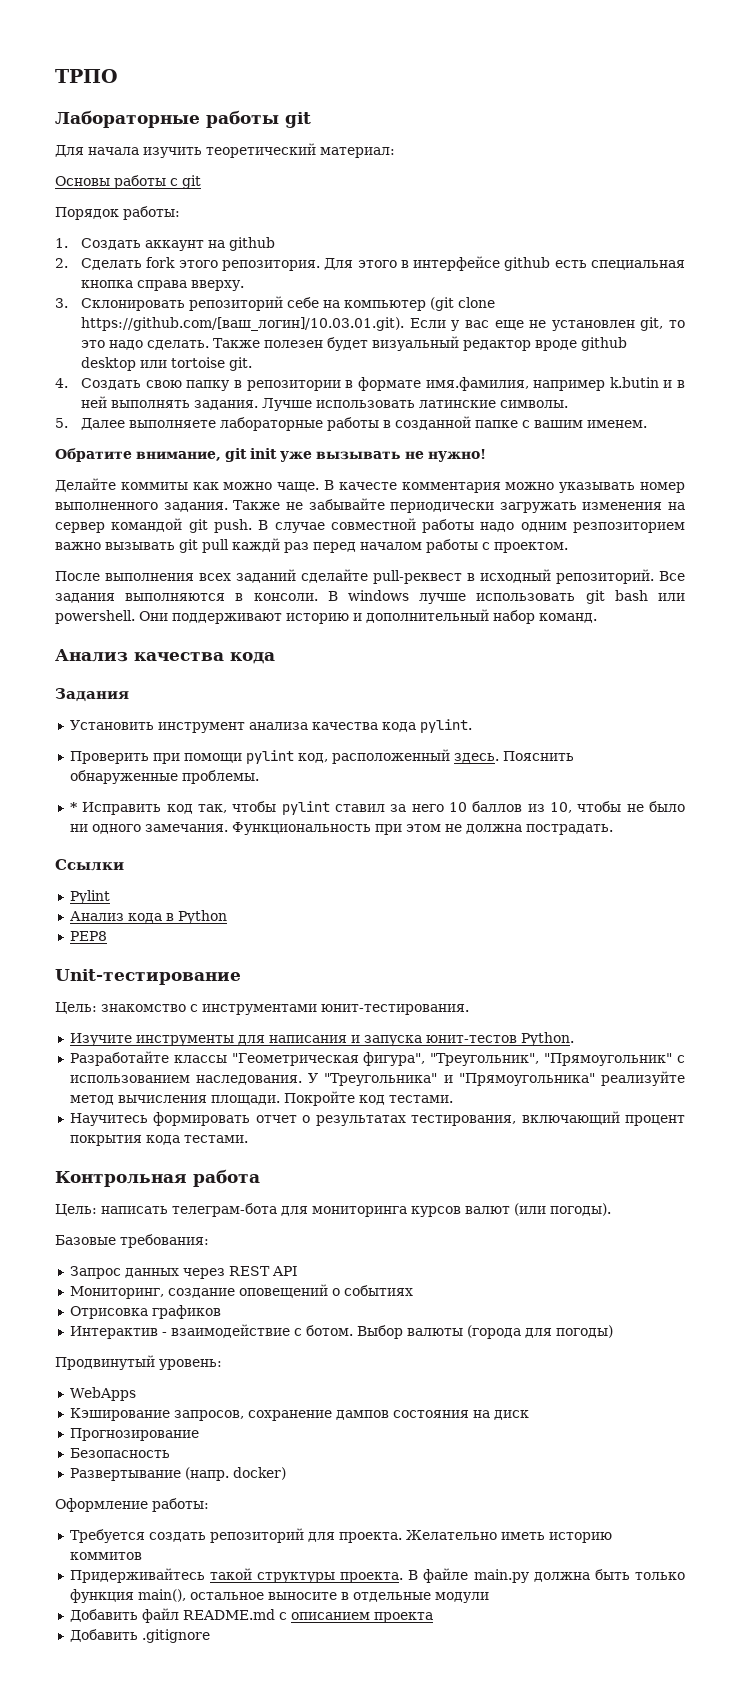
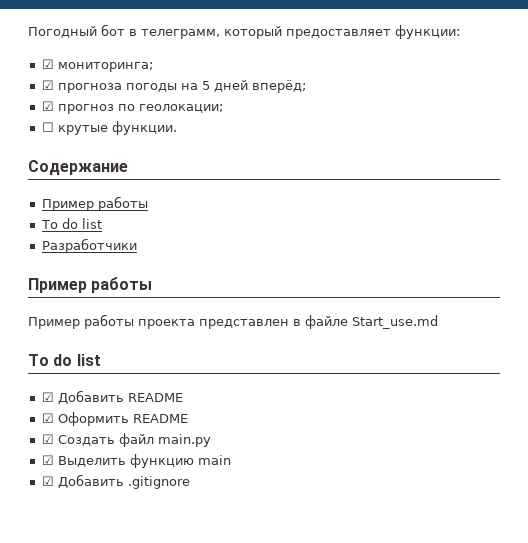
[55,69,118,83] [55,110,311,128] [55,143,395,158] [55,175,201,189] [55,206,180,220] [55,237,276,251] [55,256,685,271] [81,280,245,291] [55,296,496,311] [81,317,685,331] [81,336,628,351] [81,357,253,371] [55,377,685,391] [81,396,569,411] [55,416,648,431] [55,448,486,462] [55,478,685,493] [55,498,685,513] [55,518,685,533] [55,538,568,553] [55,569,685,584] [55,590,685,604] [55,609,597,624] [55,649,275,664] [55,688,129,702] [69,719,472,733] [69,749,574,764] [69,770,259,784] [69,801,685,815] [69,822,613,835] [55,859,124,871] [69,890,110,904] [69,910,227,924] [69,931,107,941] [55,969,241,985] [55,1002,469,1015] [69,1032,574,1046] [69,1051,685,1066] [69,1071,685,1086] [69,1091,453,1106] [69,1111,685,1126] [69,1135,248,1146] [55,1169,260,1187] [55,1203,611,1217] [55,1234,209,1248] [69,1266,298,1279] [69,1284,413,1299] [69,1305,221,1319] [69,1324,613,1339] [55,1355,222,1370] [69,1387,136,1401] [69,1408,529,1421] [69,1428,199,1441] [69,1448,170,1458] [69,1467,286,1481] [55,1498,209,1512] [69,1528,612,1543] [69,1552,142,1560] [69,1568,685,1583] [69,1589,489,1603] [69,1608,433,1623] ТРПО // Лабораторные работы git // Для начала изучить теоретический материал: // Основы работы с git // Порядок работы: // 1. Создать аккаунт на github // 2. Сделать fork этого репозитория. Для этого в интерфейсе github есть специальная кнопка справа вверху. // 3. Склонировать репозиторий себе на компьютер (git clone https://github.com/[ваш_логин]/10.03.01.git). Если у вас еще не установлен git, то это надо сделать. Также полезен будет визуальный редактор вроде github desktop или tortoise git. // 4. Создать свою папку в репозитории в формате имя.фамилия, например k.butin и в ней выполнять задания. Лучше использовать латинские символы. // 5. Далее выполняете лабораторные работы в созданной папке с вашим именем. // Обратите внимание, git init уже вызывать не нужно! // Делайте коммиты как можно чаще. В качесте комментария можно указывать номер выполненного задания. Также не забывайте периодически загружать изменения на сервер командой git push. В случае совместной работы надо одним резпозиторием важно вызывать git pull каждй раз перед началом работы с проектом. // После выполнения всех заданий сделайте pull-реквест в исходный репозиторий. Все задания выполняются в консоли. В windows лучше использовать git bash или powershell. Они поддерживают историю и дополнительный набор команд. // Анализ качества кода // Задания // Установить инструмент анализа качества кода pylint. // Проверить при помощи pylint код, расположенный здесь. Пояснить обнаруженные проблемы. // * Исправить код так, чтобы pylint ставил за него 10 баллов из 10, чтобы не было ни одного замечания. Функциональность при этом не должна пострадать. // Ссылки // Pylint // Анализ кода в Python // PEP8 // Unit-тестирование // Цель: знакомство с инструментами юнит-тестирования. // Изучите инструменты для написания и запуска юнит-тестов Python. // Разработайте классы "Геометрическая фигура", "Треугольник", "Прямоугольник" с использованием наследования. У "Треугольника" и "Прямоугольника" реализуйте метод вычисления площади. Покройте код тестами. // Научитесь формировать отчет о результатах тестирования, включающий процент покрытия кода тестами. // Контрольная работа // Цель: написать телеграм-бота для мониторинга курсов валют (или погоды). // Базовые требования: // Запрос данных через REST API // Мониторинг, создание оповещений о событиях // Отрисовка графиков // Интерактив - взаимодействие с ботом. Выбор валюты (города для погоды) // Продвинутый уровень: // WebApps // Кэширование запросов, сохранение дампов состояния на диск // Прогнозирование // Безопасность // Развертывание (напр. docker) // Оформление работы: // Требуется создать репозиторий для проекта. Желательно иметь историю коммитов // Придерживайтесь такой структуры проекта. В файле main.py должна быть только функция main(), остальное выносите в отдельные модули // Добавить файл README.md с описанием проекта // -> [28,24,460,39] [41,59,153,72] [41,80,306,93] [41,101,223,114] [41,121,177,135] [28,160,128,176] [41,196,148,211] [40,218,102,229] [41,238,137,253] [28,277,153,293] [28,314,438,329] [28,354,101,366] [41,390,183,404] [41,412,188,426] [41,433,211,447] [41,454,231,468] [41,476,54,486] Погодный бот в телеграмм, который предоставляет функции: // ☑ мониторинга; // ☑ прогноза погоды на 5 дней вперёд; // ☑ прогноз по геолокации; // ☐ крутые функции. // Содержание // Пример работы // To do list // Разработчики // Пример работы // Пример работы проекта представлен в файле Start_use.md // To do list // ☑ Добавить README // ☑ Оформить README // ☑ Создать файл main.py // ☑ Выделить функцию main // ☑

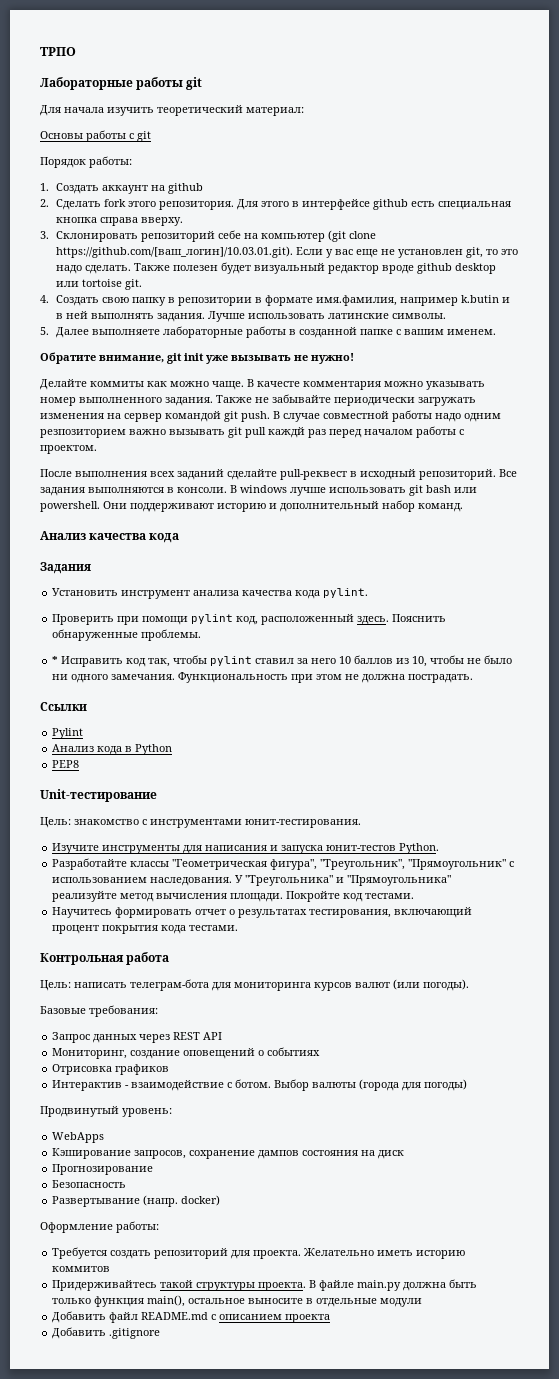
[28,24,460,39] [41,59,153,72] [41,80,306,93] [41,101,223,114] [41,121,177,135] [28,160,128,176] [41,196,148,211] [40,218,102,229] [41,238,137,253] [28,277,153,293] [28,314,438,329] [28,354,101,366] [41,390,183,404] [41,412,188,426] [41,433,211,447] [41,454,231,468] [41,476,54,486] Погодный бот в телеграмм, который предоставляет функции: // ☑ мониторинга; // ☑ прогноза погоды на 5 дней вперёд; // ☑ прогноз по геолокации; // ☐ крутые функции. // Содержание // Пример работы // To do list // Разработчики // Пример работы // Пример работы проекта представлен в файле Start_use.md // To do list // ☑ Добавить README // ☑ Оформить README // ☑ Создать файл main.py // ☑ Выделить функцию main // ☑ -> [40,47,76,56] [40,77,203,90] [40,105,304,116] [40,130,151,142] [40,156,132,168] [40,183,203,194] [40,199,511,210] [55,217,183,226] [40,230,376,242] [55,246,518,258] [55,262,496,274] [55,279,142,290] [40,295,510,306] [55,311,446,322] [40,326,496,338] [40,352,354,364] [40,379,485,390] [40,394,476,406] [40,410,501,422] [40,426,464,438] [40,445,97,454] [40,469,517,480] [40,485,477,496] [40,500,463,512] [40,531,180,543] [40,562,91,574] [52,588,369,599] [52,614,447,625] [52,629,202,641] [52,655,513,667] [52,672,474,683] [40,702,87,711] [52,728,84,739] [52,744,173,755] [52,760,80,768] [40,789,157,802] [40,817,361,828] [52,843,440,854] [52,858,515,870] [52,875,452,886] [52,891,415,902] [52,907,473,918] [52,925,239,934] [40,952,170,965] [40,979,469,991] [40,1005,158,1017] [52,1032,223,1043] [52,1047,321,1059] [52,1064,170,1075] [52,1079,468,1091] [40,1106,172,1117] [52,1132,105,1143] [52,1148,405,1159] [52,1164,154,1175] [52,1180,127,1188] [52,1195,221,1207] [40,1221,159,1233] [52,1247,466,1259] [52,1266,111,1272] [52,1279,478,1291] [52,1295,423,1307] [52,1311,331,1323] ТРПО // Лабораторные работы git // Для начала изучить теоретический материал: // Основы работы с git // Порядок работы: // 1. Создать аккаунт на github // 2. Сделать fork этого репозитория. Для этого в интерфейсе github есть специальная кнопка справа вверху. // 3. Склонировать репозиторий себе на компьютер (git clone https://github.com/[ваш_логин]/10.03.01.git). Если у вас еще не установлен git, то это надо сделать. Также полезен будет визуальный редактор вроде github desktop или tortoise git. // 4. Создать свою папку в репозитории в формате имя.фамилия, например k.butin и в ней выполнять задания. Лучше использовать латинские символы. // 5. Далее выполняете лабораторные работы в созданной папке с вашим именем. // Обратите внимание, git init уже вызывать не нужно! // Делайте коммиты как можно чаще. В качесте комментария можно указывать номер выполненного задания. Также не забывайте периодически загружать изменения на сервер командой git push. В случае совместной работы надо одним резпозиторием важно вызывать git pull каждй раз перед началом работы с проектом. // После выполнения всех заданий сделайте pull-реквест в исходный репозиторий. Все задания выполняются в консоли. В windows лучше использовать git bash или powershell. Они поддерживают историю и дополнительный набор команд. // Анализ качества кода // Задания // Установить инструмент анализа качества кода pylint. // Проверить при помощи pylint код, расположенный здесь. Пояснить обнаруженные проблемы. // * Исправить код так, чтобы pylint ставил за него 10 баллов из 10, чтобы не было ни одного замечания. Функциональность при этом не должна пострадать. // Ссылки // Pylint // Анализ кода в Python // PEP8 // Unit-тестирование // Цель: знакомство с инструментами юнит-тестирования. // Изучите инструменты для написания и запуска юнит-тестов Python. // Разработайте классы "Геометрическая фигура", "Треугольник", "Прямоугольник" с использованием наследования. У "Треугольника" и "Прямоугольника" реализуйте метод вычисления площади. Покройте код тестами. // Научитесь формировать отчет о результатах тестирования, включающий процент покрытия кода тестами. // Контрольная работа // Цель: написать телеграм-бота для мониторинга курсов валют (или погоды). // Базовые требования: // Запрос данных через REST API // Мониторинг, создание оповещений о событиях // Отрисовка графиков // Интерактив - взаимодействие с ботом. Выбор валюты (города для погоды) // Продвинутый уровень: // WebApps // Кэширование запросов, сохранение дампов состояния на диск // Прогнозирование // Безопасность // Развертывание (напр. docker) // Оформление работы: // Требуется создать репозиторий для проекта. Желательно иметь историю коммитов // Придерживайтесь такой структуры проекта. В файле main.py должна быть только функция main(), остальное выносите в отдельные модули // Добавить файл README.md с описанием проекта //

